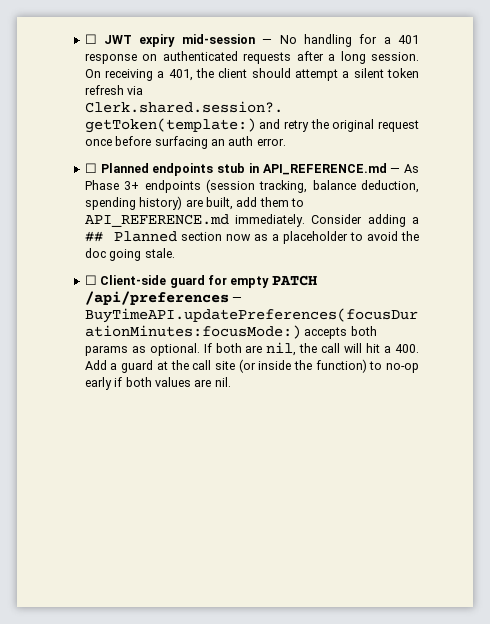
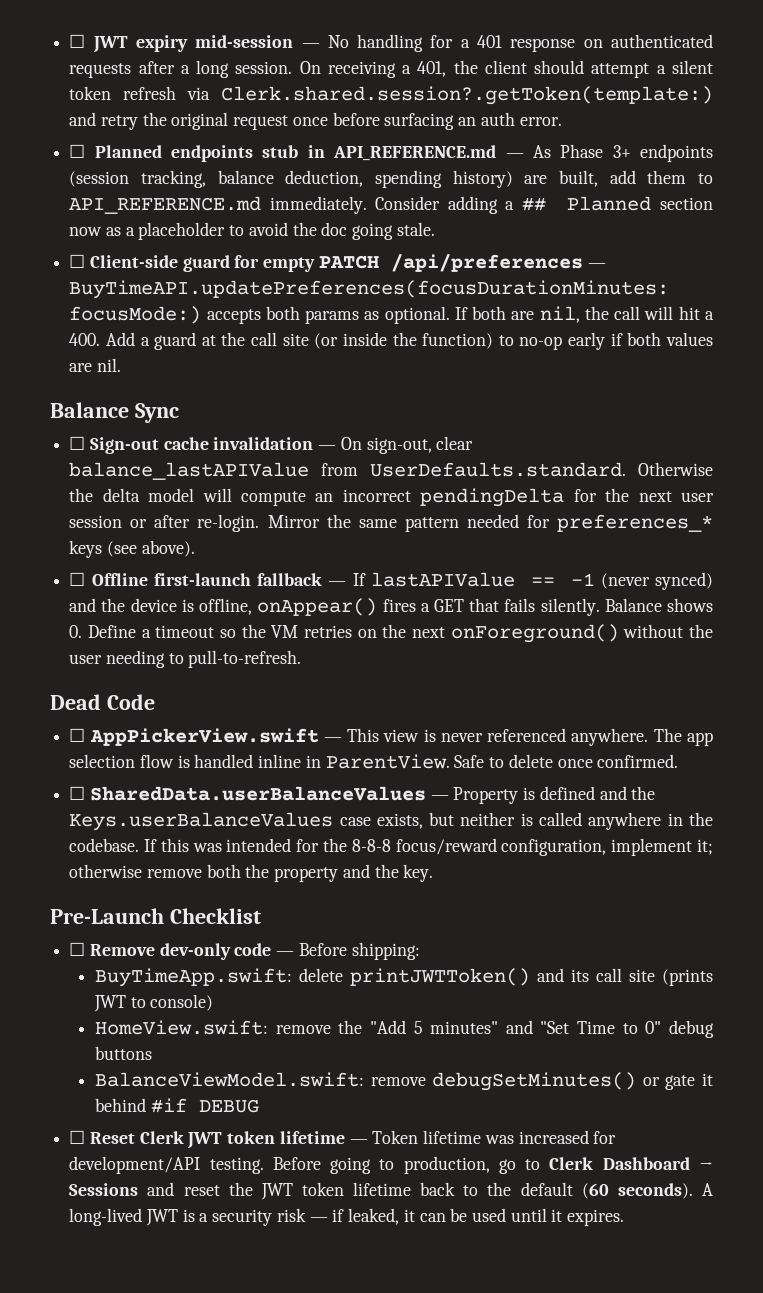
(231, 382) none -> [50,402,179,423] [69,436,474,454] [69,462,713,480] [69,488,714,507] [69,514,713,532] [69,540,195,558] [69,572,713,590] [69,598,713,616] [69,624,713,643] [69,650,302,668] [50,694,155,710] [69,728,713,746] [69,754,679,769] [69,786,656,804] [69,812,713,831] [69,838,713,856] [69,864,434,882] [50,908,261,924] [69,942,420,960] [94,968,713,987] [93,994,214,1012] [94,1020,715,1038] [94,1046,152,1060] [94,1072,714,1091] [94,1098,259,1113] [69,1130,617,1149] [69,1156,713,1174] [69,1182,714,1200] [69,1208,625,1226] // Balance Sync // ☐ Sign-out cache invalidation — On sign-out, clear balance_lastAPIValue from UserDefaults.standard. Otherwise the delta model will compute an incorrect pendingDelta for the next user session or after re-login. Mirror the same pattern needed for preferences_* keys (see above). // ☐ Offline first-launch fallback — If lastAPIValue == -1 (never synced) and the device is offline, onAppear() fires a GET that fails silently. Balance shows 0. Define a timeout so the VM retries on the next onForeground() without the user needing to pull-to-refresh. // Dead Code // ☐ AppPickerView.swift — This view is never referenced anywhere. The app selection flow is handled inline in ParentView. Safe to delete once confirmed. // ☐ SharedData.userBalanceValues — Property is defined and the Keys.userBalanceValues case exists, but neither is called anywhere in the codebase. If this was intended for the 8-8-8 focus/reward configuration, implement it; otherwise remove both the property and the key. // Pre-Launch Checklist // ☐ Remove dev-only code — Before shipping: // BuyTimeApp.swift: delete printJWTToken() and its call site (prints JWT to console) // HomeView.swift: remove the "Add 5 minutes" and "Set Time to 0" debug buttons // BalanceViewModel.swift: remove debugSetMinutes() or gate it behind #if DEBUG // ☐ Reset Clerk JWT token lifetime — Token lifetime was increased for development/API testing. Before going to production, go to Clerk Dashboard → Sessions and reset the JWT token lifetime back to the default (60 seconds). A long-lived JWT is a security risk — if leaked, it can be used until it expires.

